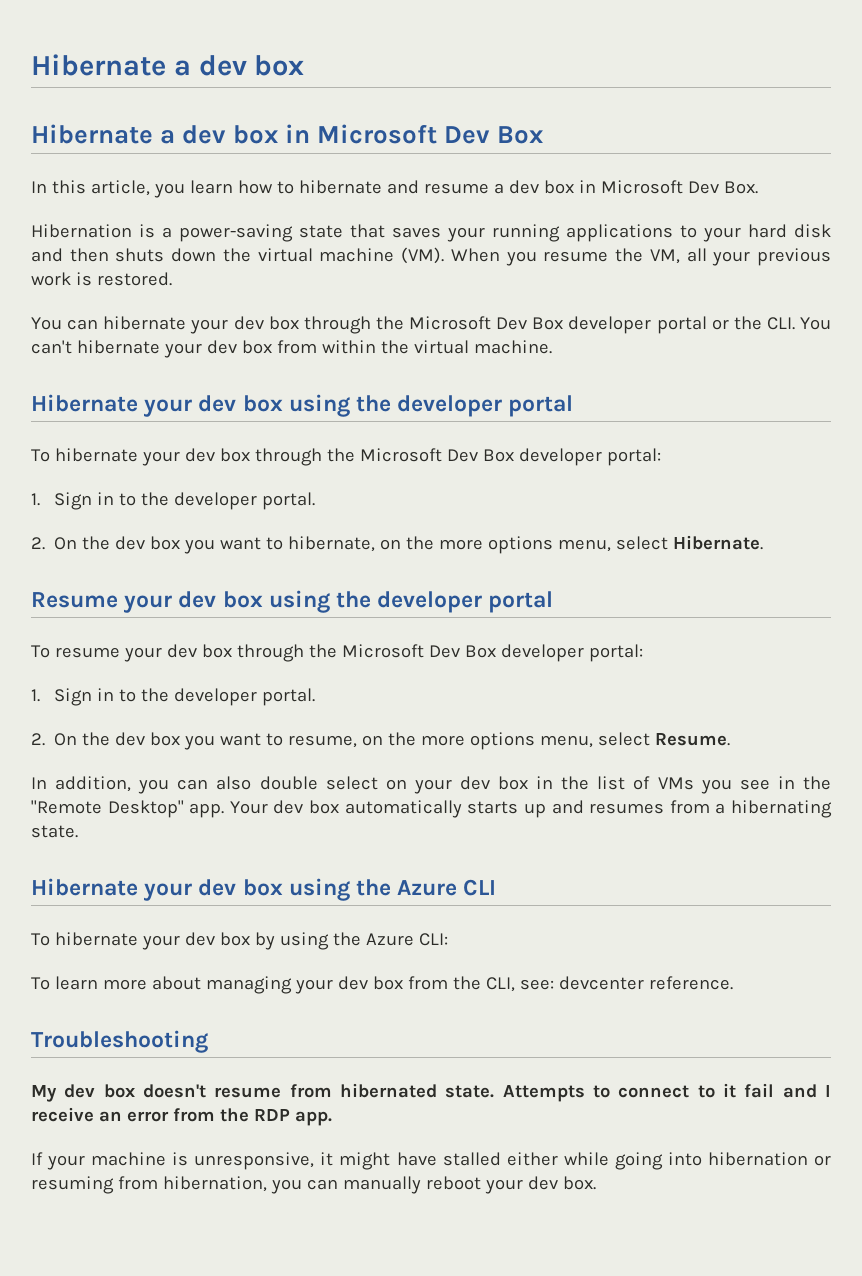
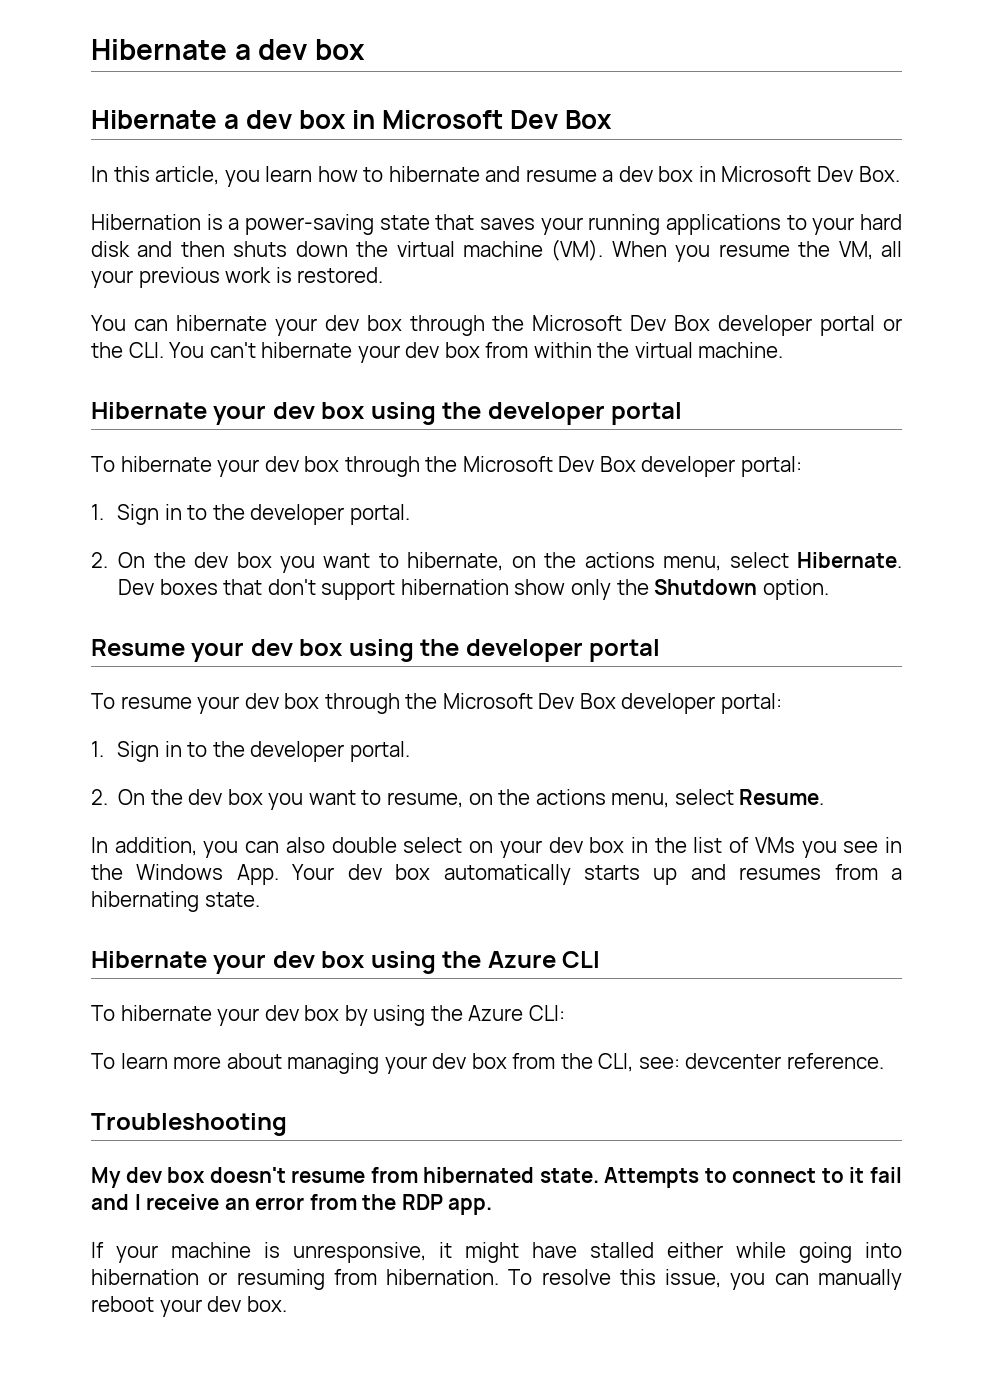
[439,536,554,554] more options -> [584,552,655,568] actions
(764, 542) none -> [118,579,829,600] Dev boxes that don't support hibernation show only the Shutdown option.
[421,732,536,750] more options -> [535,789,606,805] actions
[31,800,225,818] "Remote Desktop" app. -> [136,864,279,885] Windows App.
[162,1176,267,1192] hibernation, -> [386,1269,722,1288] hibernation. To resolve this issue,

